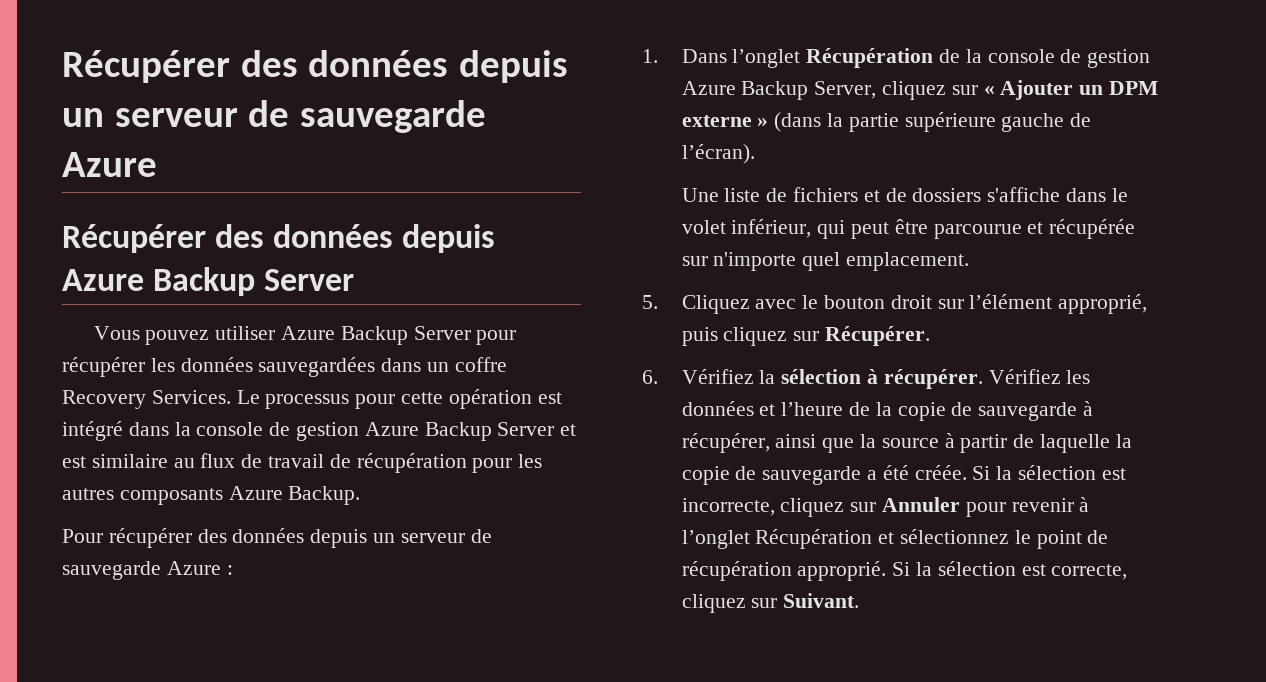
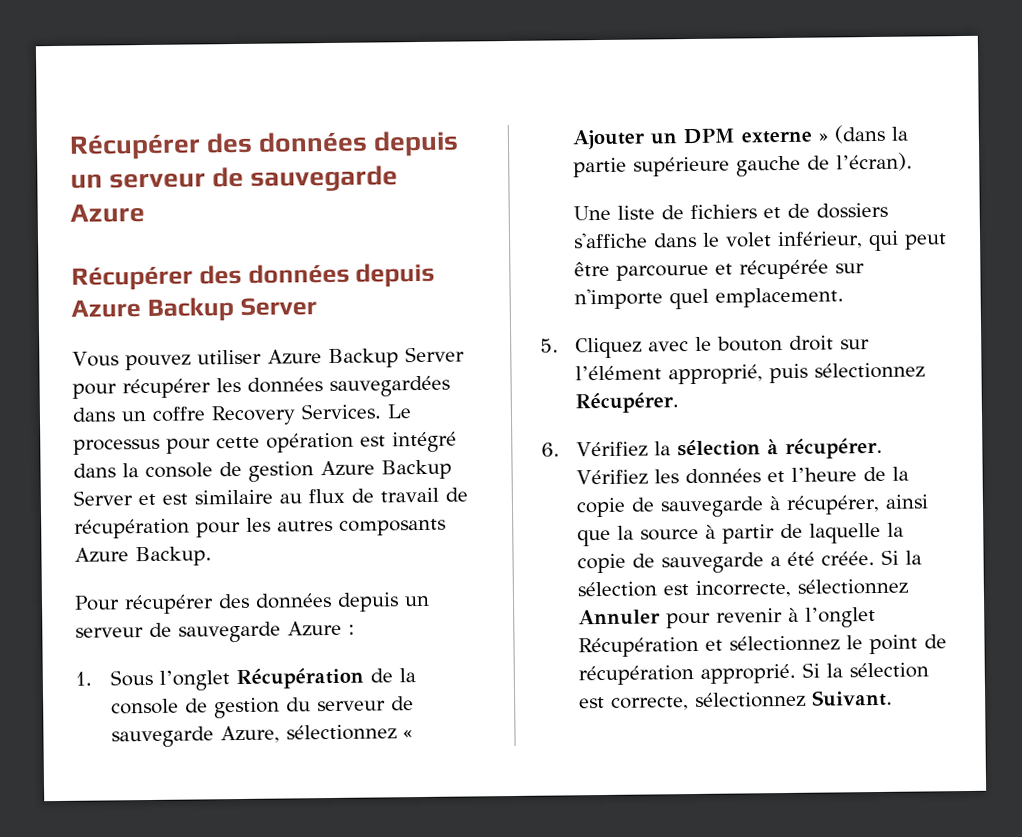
[681,49,727,63] Dans -> [109,669,153,687] Sous
[681,81,978,100] Azure Backup Server, cliquez sur -> [285,696,414,712] [110,724,397,748] du serveur de sauvegarde Azure, sélectionnez
[723,327,820,346] cliquez sur -> [813,362,925,379] sélectionnez
[780,498,877,517] cliquez sur -> [796,578,908,595] sélectionnez
[681,594,778,613] cliquez sur -> [694,691,806,709] sélectionnez

